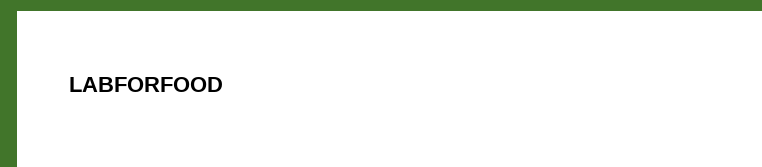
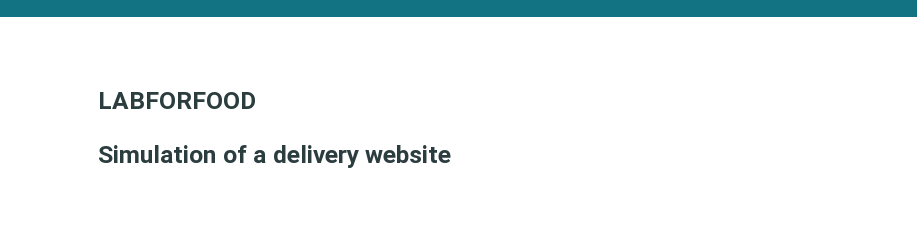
(223, 84) none -> [98,145,452,168] // Simulation of a delivery website

